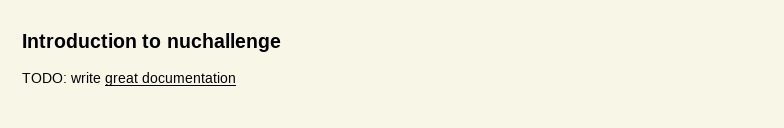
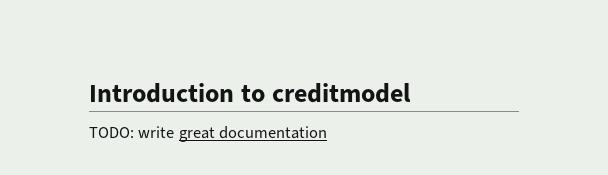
[166,33,281,52] nuchallenge -> [272,83,412,103] creditmodel

